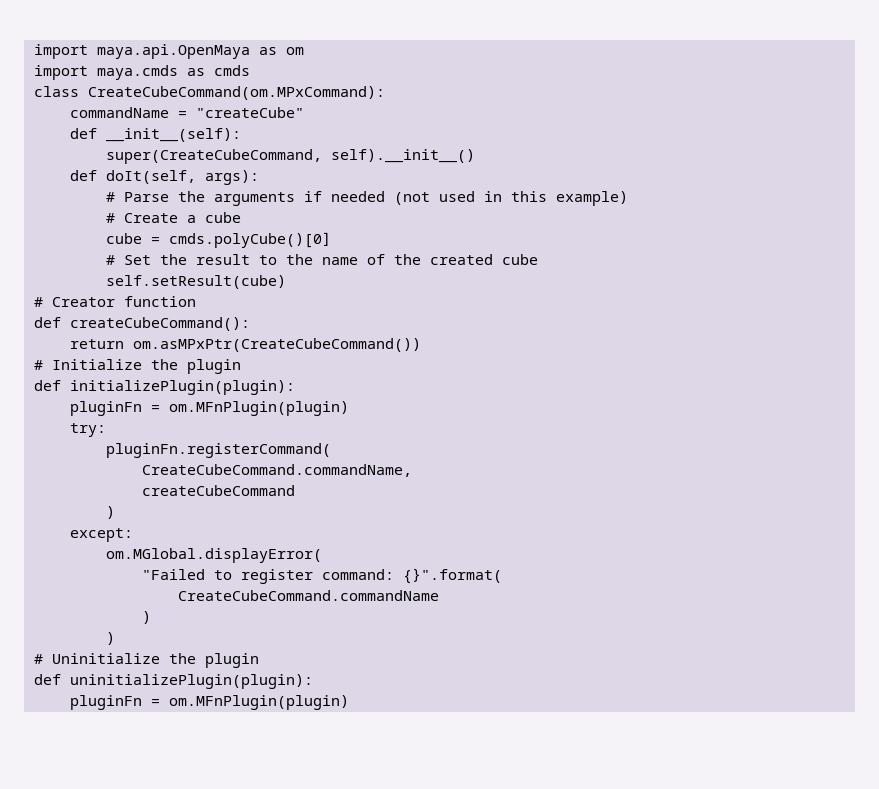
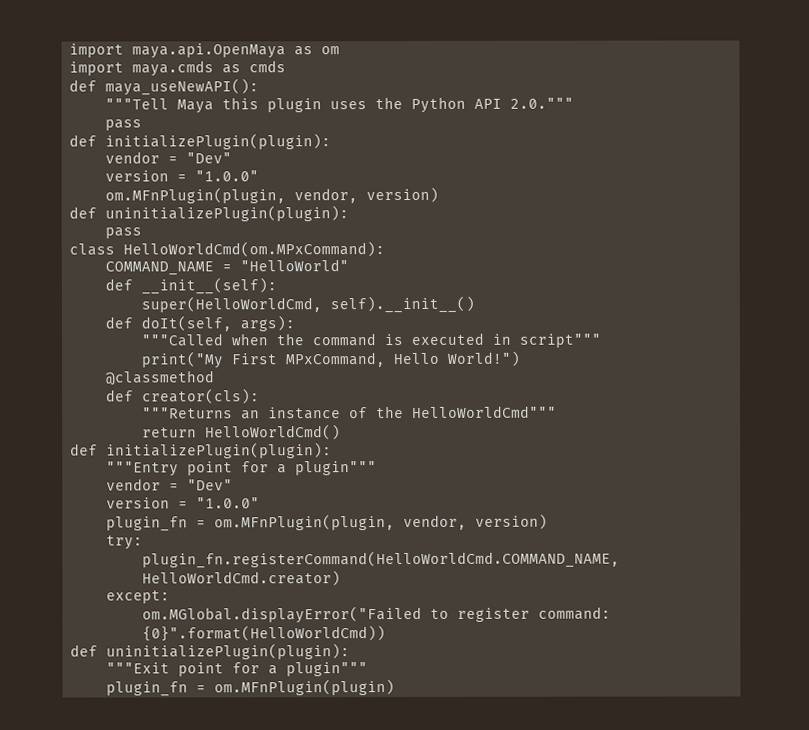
[33,86,385,100] [69,107,304,118] class CreateCubeCommand(om.MPxCommand): // commandName = "createCube" -> [69,78,260,96] [105,96,575,114] [105,119,143,131] [69,133,332,150] [105,151,233,164] [105,170,260,182] [105,186,440,204] [69,205,350,222] [105,227,143,239] [69,241,386,258] [105,259,350,276] def maya_useNewAPI(): // """Tell Maya this plugin uses the Python API 2.0.""" // pass // def initializePlugin(plugin): // vendor = "Dev" // version = "1.0.0" // om.MFnPlugin(plugin, vendor, version) // def uninitializePlugin(plugin): // pass // class HelloWorldCmd(om.MPxCommand): // COMMAND_NAME = "HelloWorld"
[105,149,322,164] super(CreateCubeCommand, -> [141,296,323,313] super(HelloWorldCmd,
[105,191,628,206] [105,212,241,223] [105,232,331,248] [105,254,538,265] [105,275,286,289] [33,296,196,307] [33,317,250,331] [69,338,421,352] [33,359,241,374] [33,380,295,395] [69,401,349,416] [69,423,106,437] [105,443,331,458] [141,464,412,477] [141,485,295,496] [105,506,115,519] # Parse the arguments if needed (not used in this example) // # Create a cube // cube = cmds.polyCube()[0] // # Set the result to the name of the created cube // self.setResult(cube) // # Creator function // def createCubeCommand(): // return om.asMPxPtr(CreateCubeCommand()) // # Initialize the plugin // def initializePlugin(plugin): // pluginFn = om.MFnPlugin(plugin) // try: // pluginFn.registerCommand( // CreateCubeCommand.commandName, // createCubeCommand // ) -> [141,332,602,348] [141,350,522,369] [106,370,216,386] [106,388,261,405] [142,405,558,420] [142,424,342,441] [70,442,333,459] [106,461,378,477] [106,478,234,491] [106,497,261,509] [106,513,549,532] [106,535,144,550] [142,550,621,569] [142,570,342,587] """Called when the command is executed in script""" // print("My First MPxCommand, Hello World!") // @classmethod // def creator(cls): // """Returns an instance of the HelloWorldCmd""" // return HelloWorldCmd() // def initializePlugin(plugin): // """Entry point for a plugin""" // vendor = "Dev" // version = "1.0.0" // plugin_fn = om.MFnPlugin(plugin, vendor, version) // try: // plugin_fn.registerCommand(HelloWorldCmd.COMMAND_NAME, HelloWorldCmd.creator)
[105,548,322,563] [141,569,205,580] om.MGlobal.displayError( // "Failed -> [142,605,423,624] om.MGlobal.displayError("Failed
[402,568,502,584] [177,590,439,601] [141,611,151,624] [105,632,115,645] [33,653,259,668] [33,674,313,689] [69,695,142,710] {}".format( // CreateCubeCommand.commandName // ) // ) // # Uninitialize the plugin // def uninitializePlugin(plugin): // pluginFn -> [142,625,387,642] [70,643,351,660] [106,662,369,677] [106,681,189,697] {0}".format(HelloWorldCmd)) // def uninitializePlugin(plugin): // """Exit point for a plugin""" // plugin_fn

